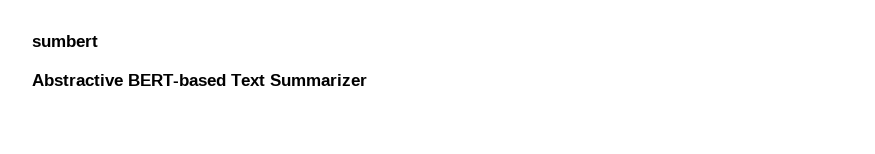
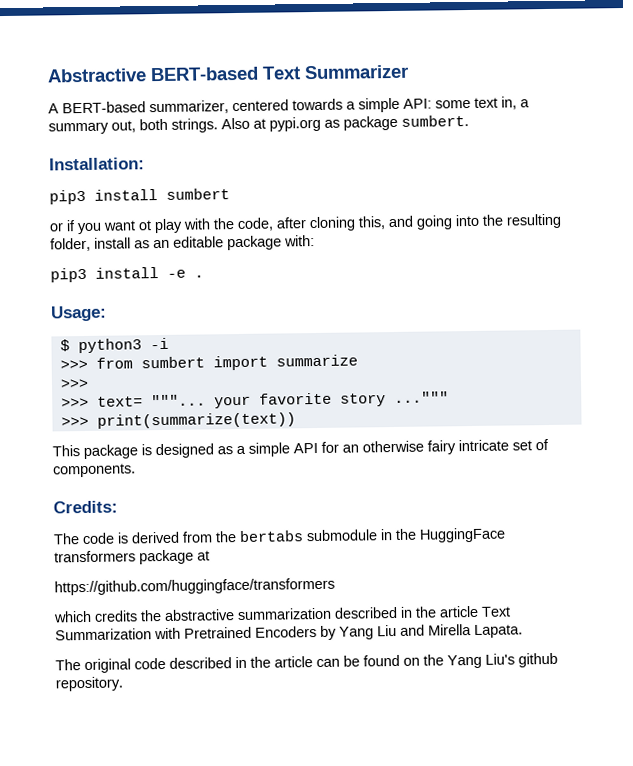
[32,35,98,47] sumbert // -> (47, 75) none
(367, 80) none -> [48,96,530,115] [48,115,469,135] [49,157,145,171] [49,188,230,205] [49,213,562,235] [50,235,315,252] [50,267,204,283] [50,305,107,322] [59,337,169,354] [59,354,358,371] [59,378,89,389] [60,391,449,409] [60,412,296,429] [52,439,549,460] [53,463,136,478] [53,500,118,514] [53,527,506,545] [54,549,210,565] [54,577,335,596] [53,605,511,623] [55,624,523,641] [55,652,558,674] [55,676,123,692] // A BERT-based summarizer, centered towards a simple API: some text in, a summary out, both strings. Also at pypi.org as package sumbert. // Installation: // pip3 install sumbert // or if you want ot play with the code, after cloning this, and going into the resulting folder, install as an editable package with: // pip3 install -e . // Usage: // $ python3 -i // >>> from sumbert import summarize // >>> // >>> text= """... your favorite story ...""" // >>> print(summarize(text)) // This package is designed as a simple API for an otherwise fairy intricate set of components. // Credits: // The code is derived from the bertabs submodule in the HuggingFace transformers package at // https://github.com/huggingface/transformers // which credits the abstractive summarization described in the article Text Summarization with Pretrained Encoders by Yang Liu and Mirella Lapata. // The original code described in the article can be found on the Yang Liu's github repository.

